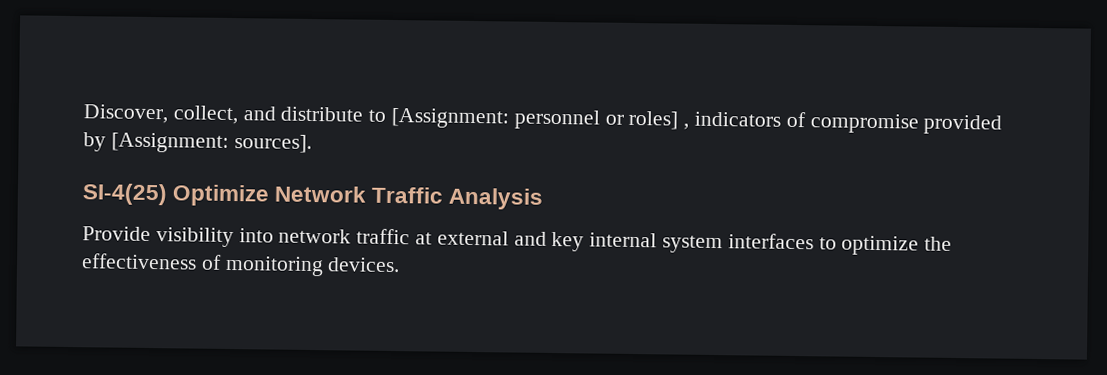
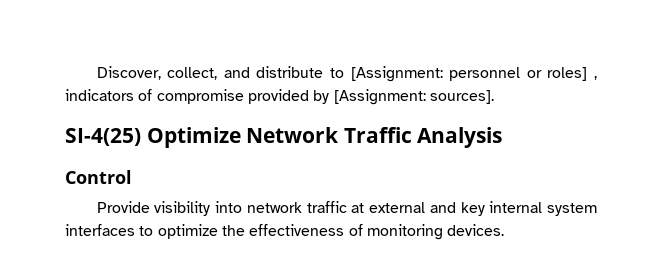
(544, 198) none -> [65,170,132,184] // Control

